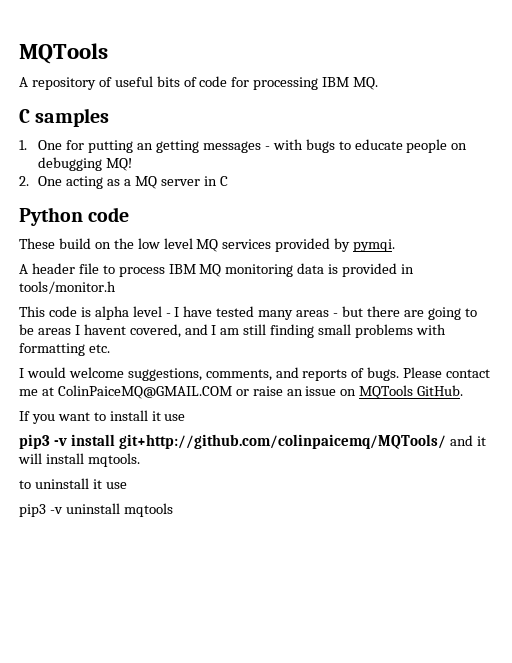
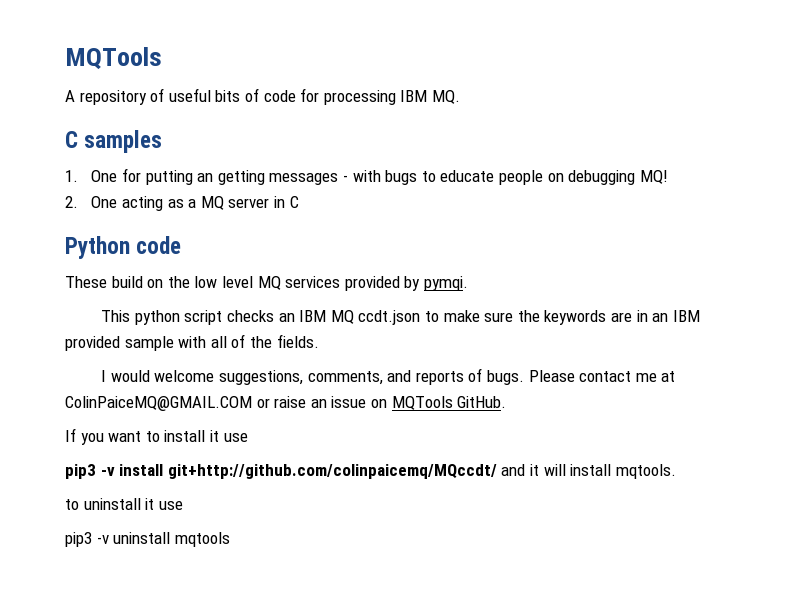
[19,263,415,277] [19,281,116,294] [19,306,477,320] [19,324,446,338] [19,343,110,356] A header file to process IBM MQ monitoring data is provided in tools/monitor.h // This code is alpha level - I have tested many areas - but there are going to be areas I havent covered, and I am still finding small problems with formatting etc. -> [101,310,700,325] [65,334,319,351] This python script checks an IBM MQ ccdt.json to make sure the keywords are in an IBM provided sample with all of the fields.
[118,434,446,449] git+http://github.com/colinpaicemq/MQTools/ -> [167,464,497,479] git+http://github.com/colinpaicemq/MQccdt/

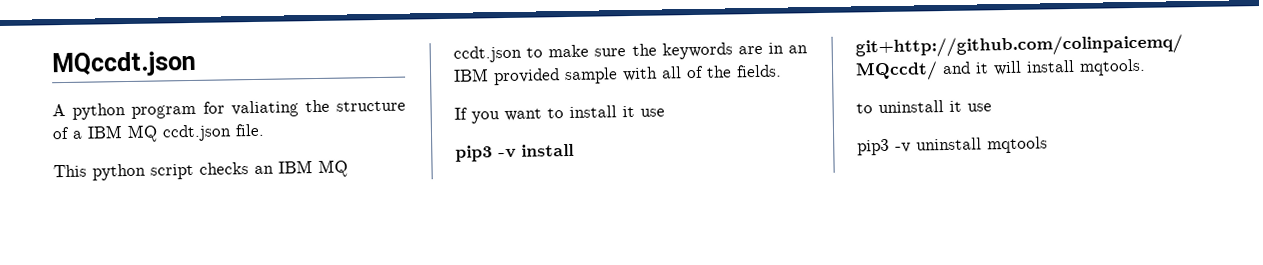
[65,47,162,70] MQTools -> [51,50,197,78] MQccdt.json
[79,88,460,105] [65,130,163,153] [65,168,668,185] [65,196,299,211] [65,236,182,259] [65,276,468,291] repository of useful bits of code for processing IBM MQ. // C samples // 1. One for putting an getting messages - with bugs to educate people on debugging MQ! // 2. One acting as a MQ server in C // Python code // These build on the low level MQ services provided by pymqi. -> [72,99,406,120] [52,123,265,142] python program for valiating the structure of a IBM MQ ccdt.json file.
[101,368,676,385] [65,396,507,411] // I would welcome suggestions, comments, and reports of bugs. Please contact me at ColinPaiceMQ@GMAIL.COM or raise an issue on MQTools GitHub. -> (782, 71) none

